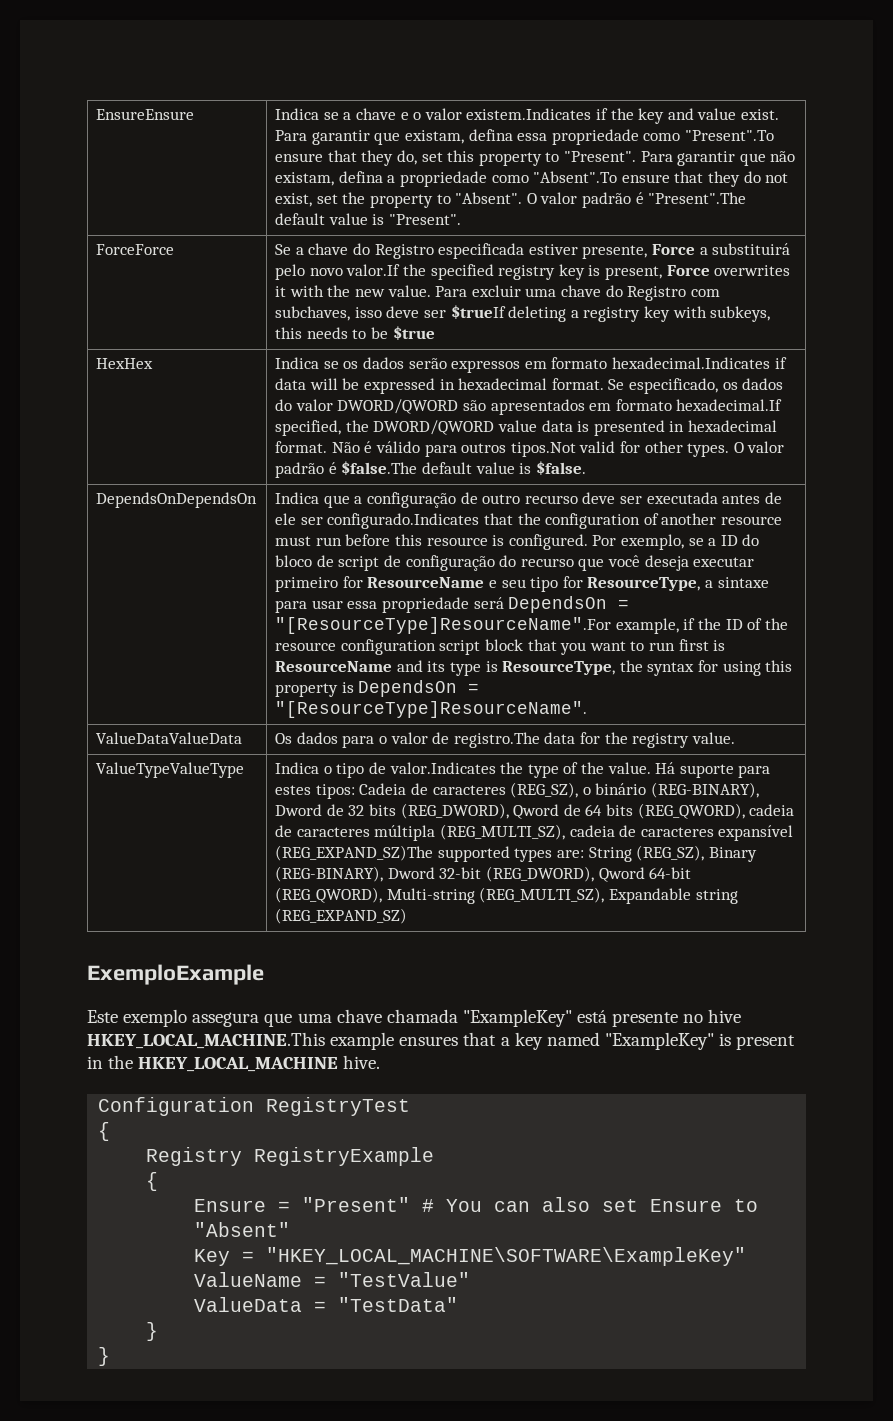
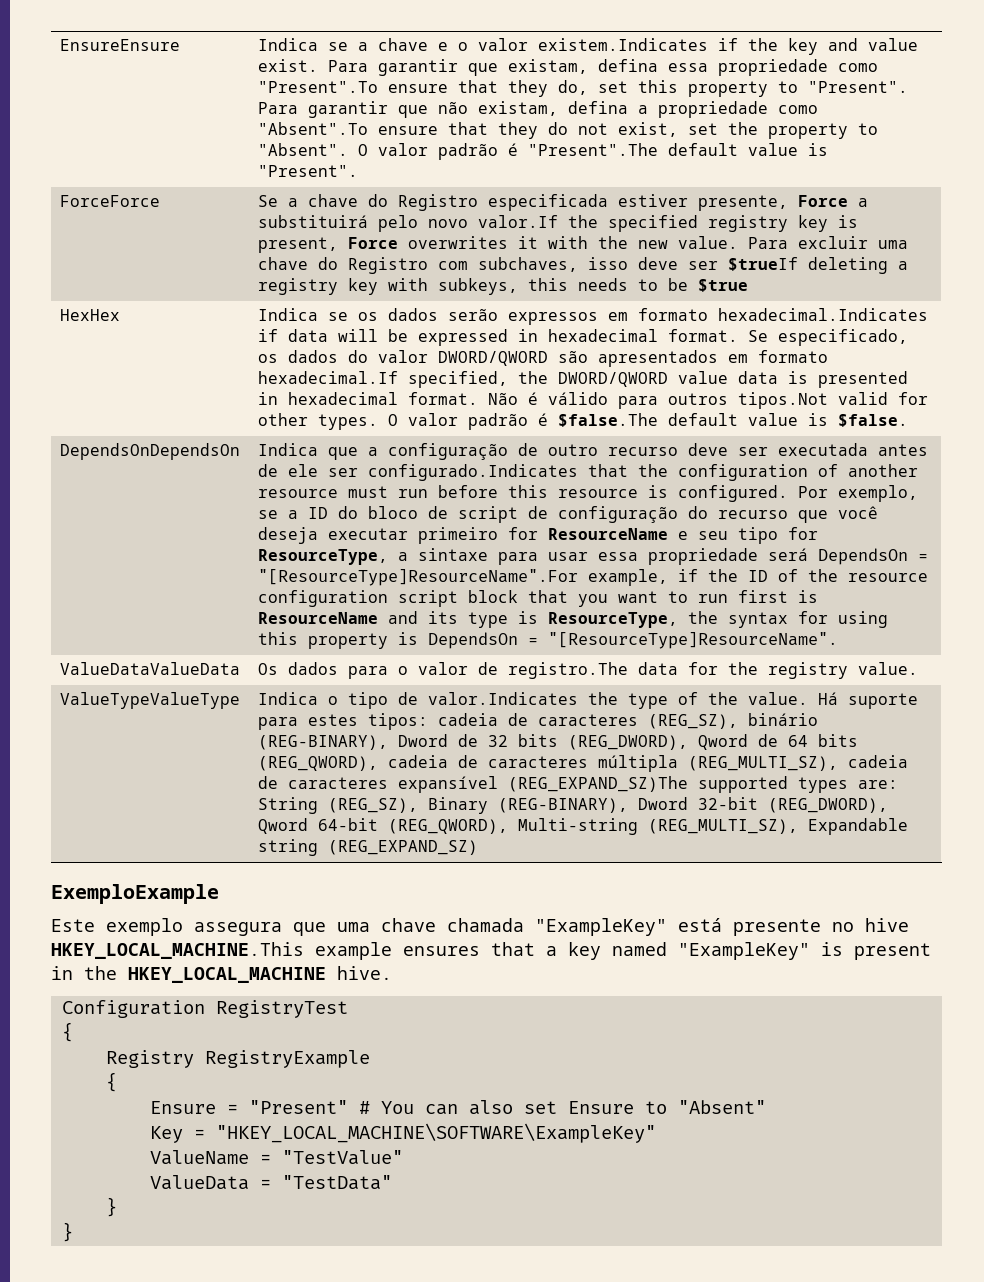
[359,783,407,795] Cadeia -> [437,713,498,726] cadeia
[582,787,591,795] o -> (738, 721) none

